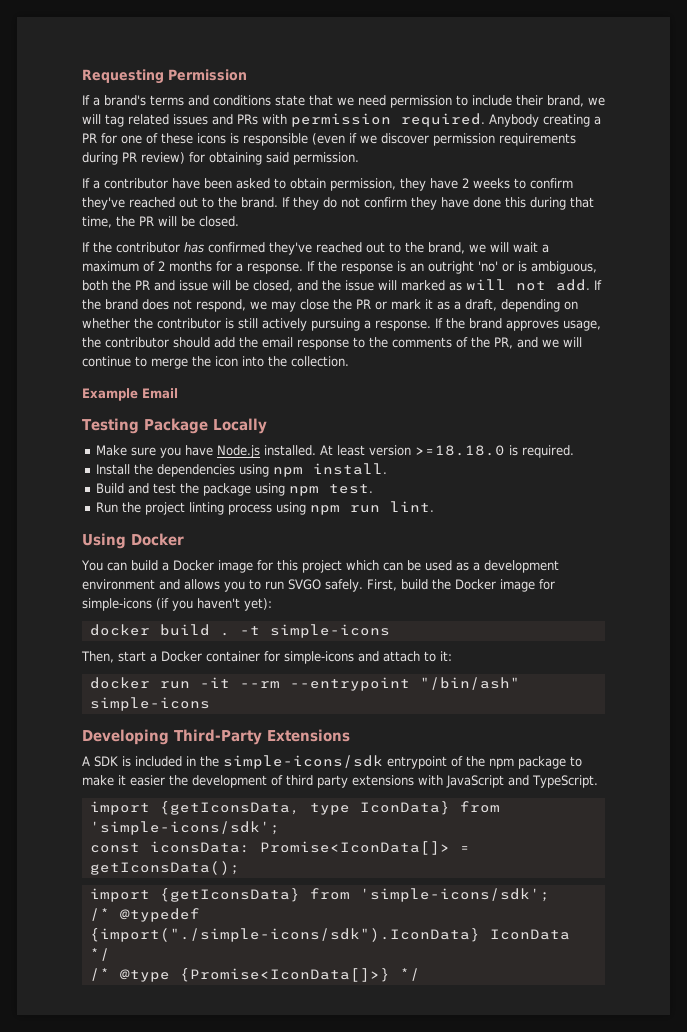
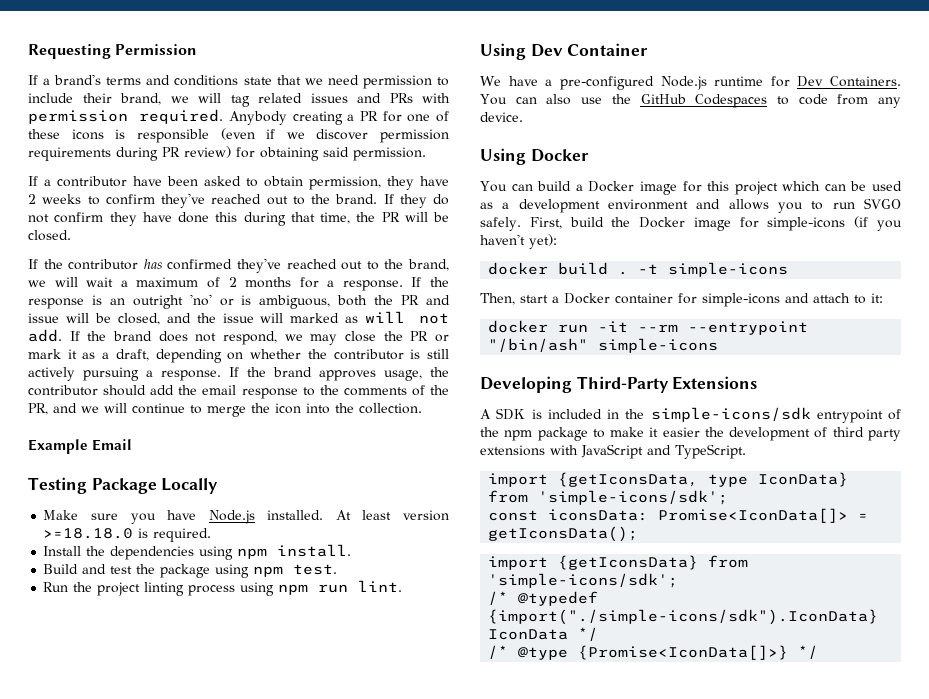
(435, 506) none -> [480,43,649,60] [480,76,901,90] [480,94,902,108] [480,112,523,122] // Using Dev Container // We have a pre-configured Node.js runtime for Dev Containers. You can also use the GitHub Codespaces to code from any device.

